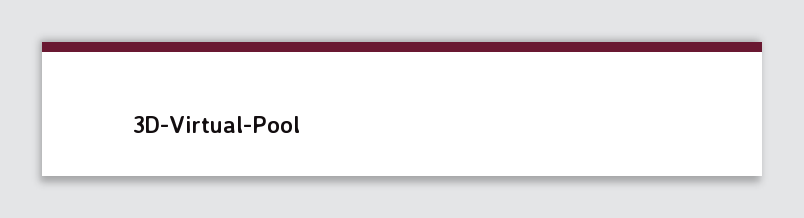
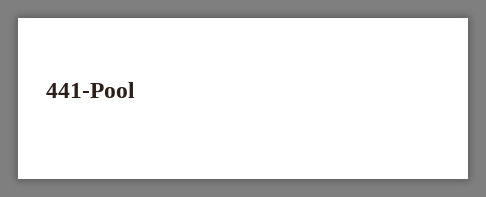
[133,116,300,133] 3D-Virtual-Pool -> [46,82,135,98] 441-Pool

